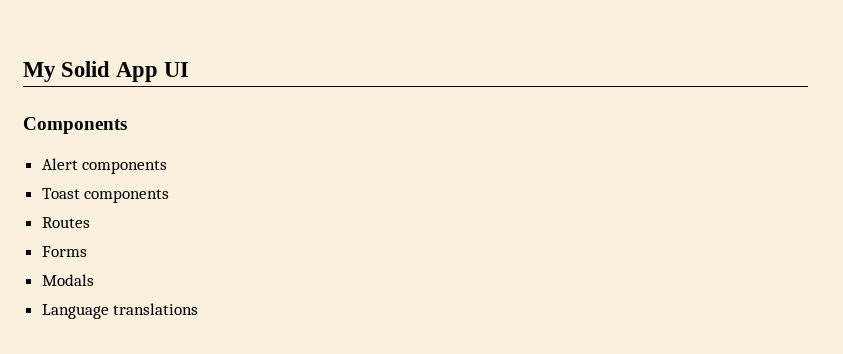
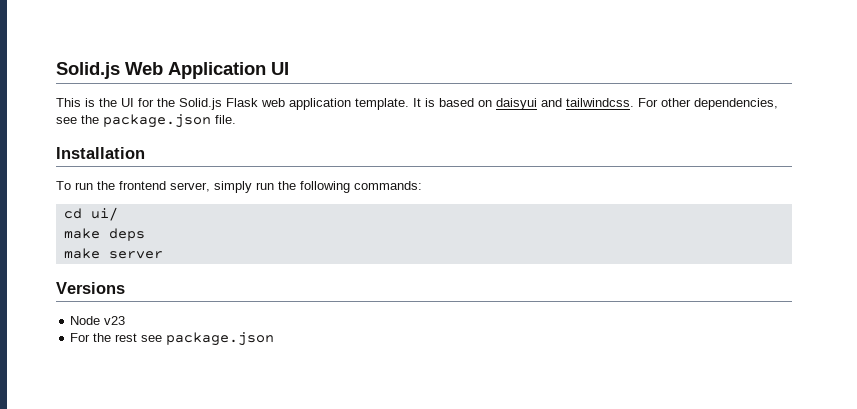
[23,61,190,82] [23,117,127,134] [41,158,168,174] [41,188,170,203] [41,217,90,228] [41,246,87,257] [41,274,94,286] [41,303,199,319] My Solid App UI // Components // Alert components // Toast components // Routes // Forms // Modals // Language translations -> [56,62,289,79] [56,98,778,110] [56,114,236,128] [56,147,145,159] [56,181,422,193] [63,207,118,221] [63,228,145,241] [63,248,163,259] [56,282,125,294] [70,316,126,325] [70,332,275,346] Solid.js Web Application UI // This is the UI for the Solid.js Flask web application template. It is based on daisyui and tailwindcss. For other dependencies, see the package.json file. // Installation // To run the frontend server, simply run the following commands: // cd ui/ // make deps // make server // Versions // Node v23 // For the rest see package.json

